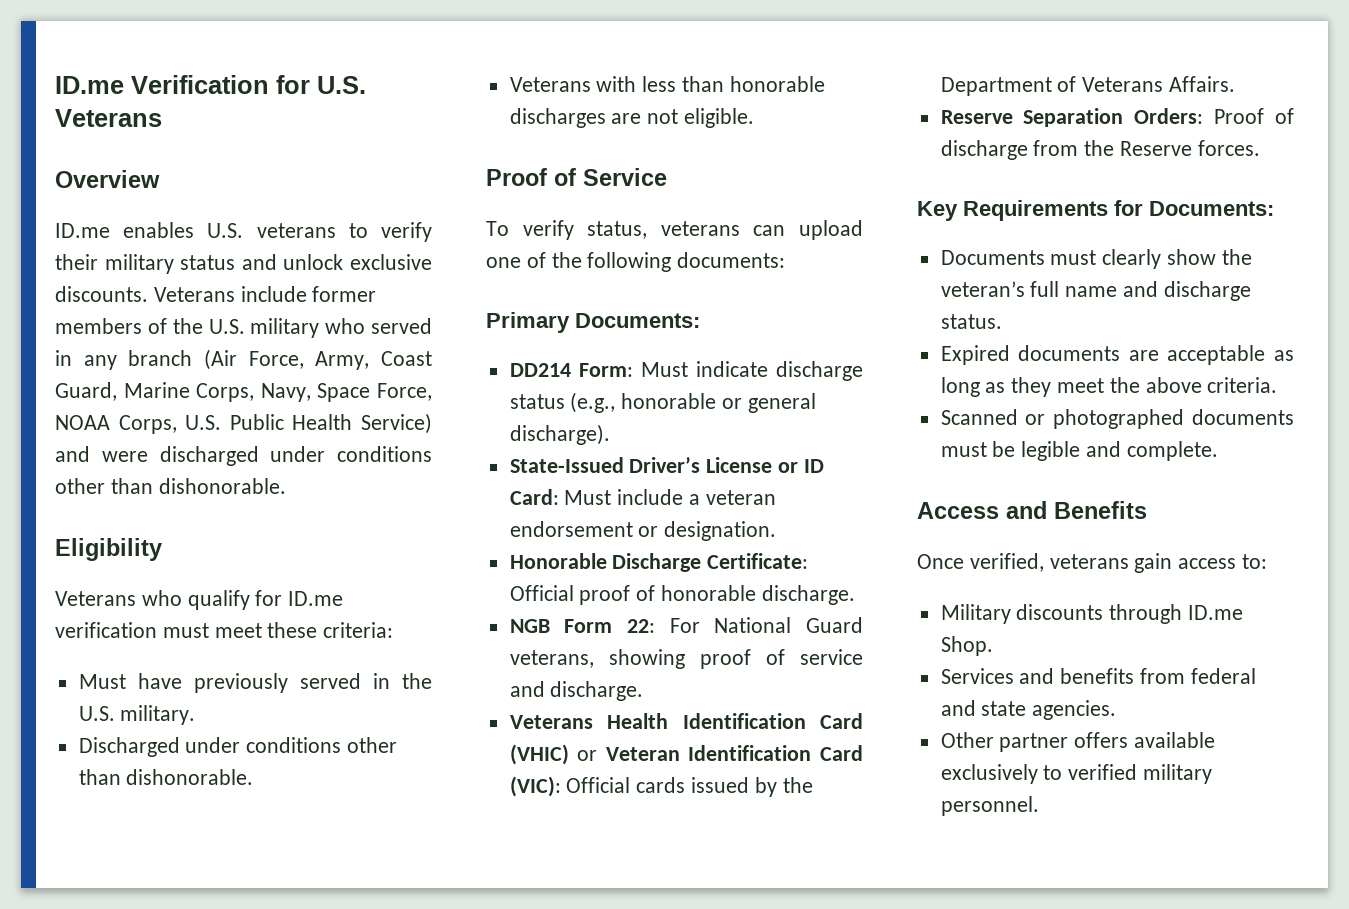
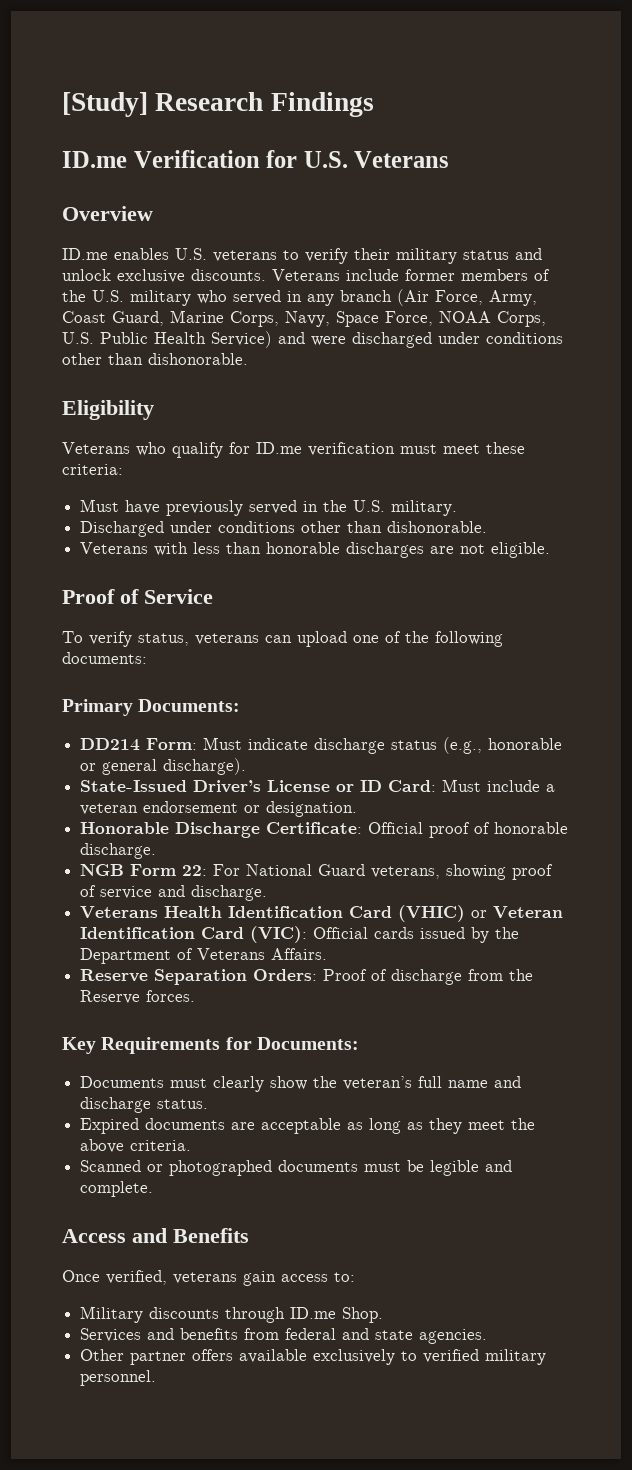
(55, 85) none -> [62,92,374,117] [Study] Research Findings //

